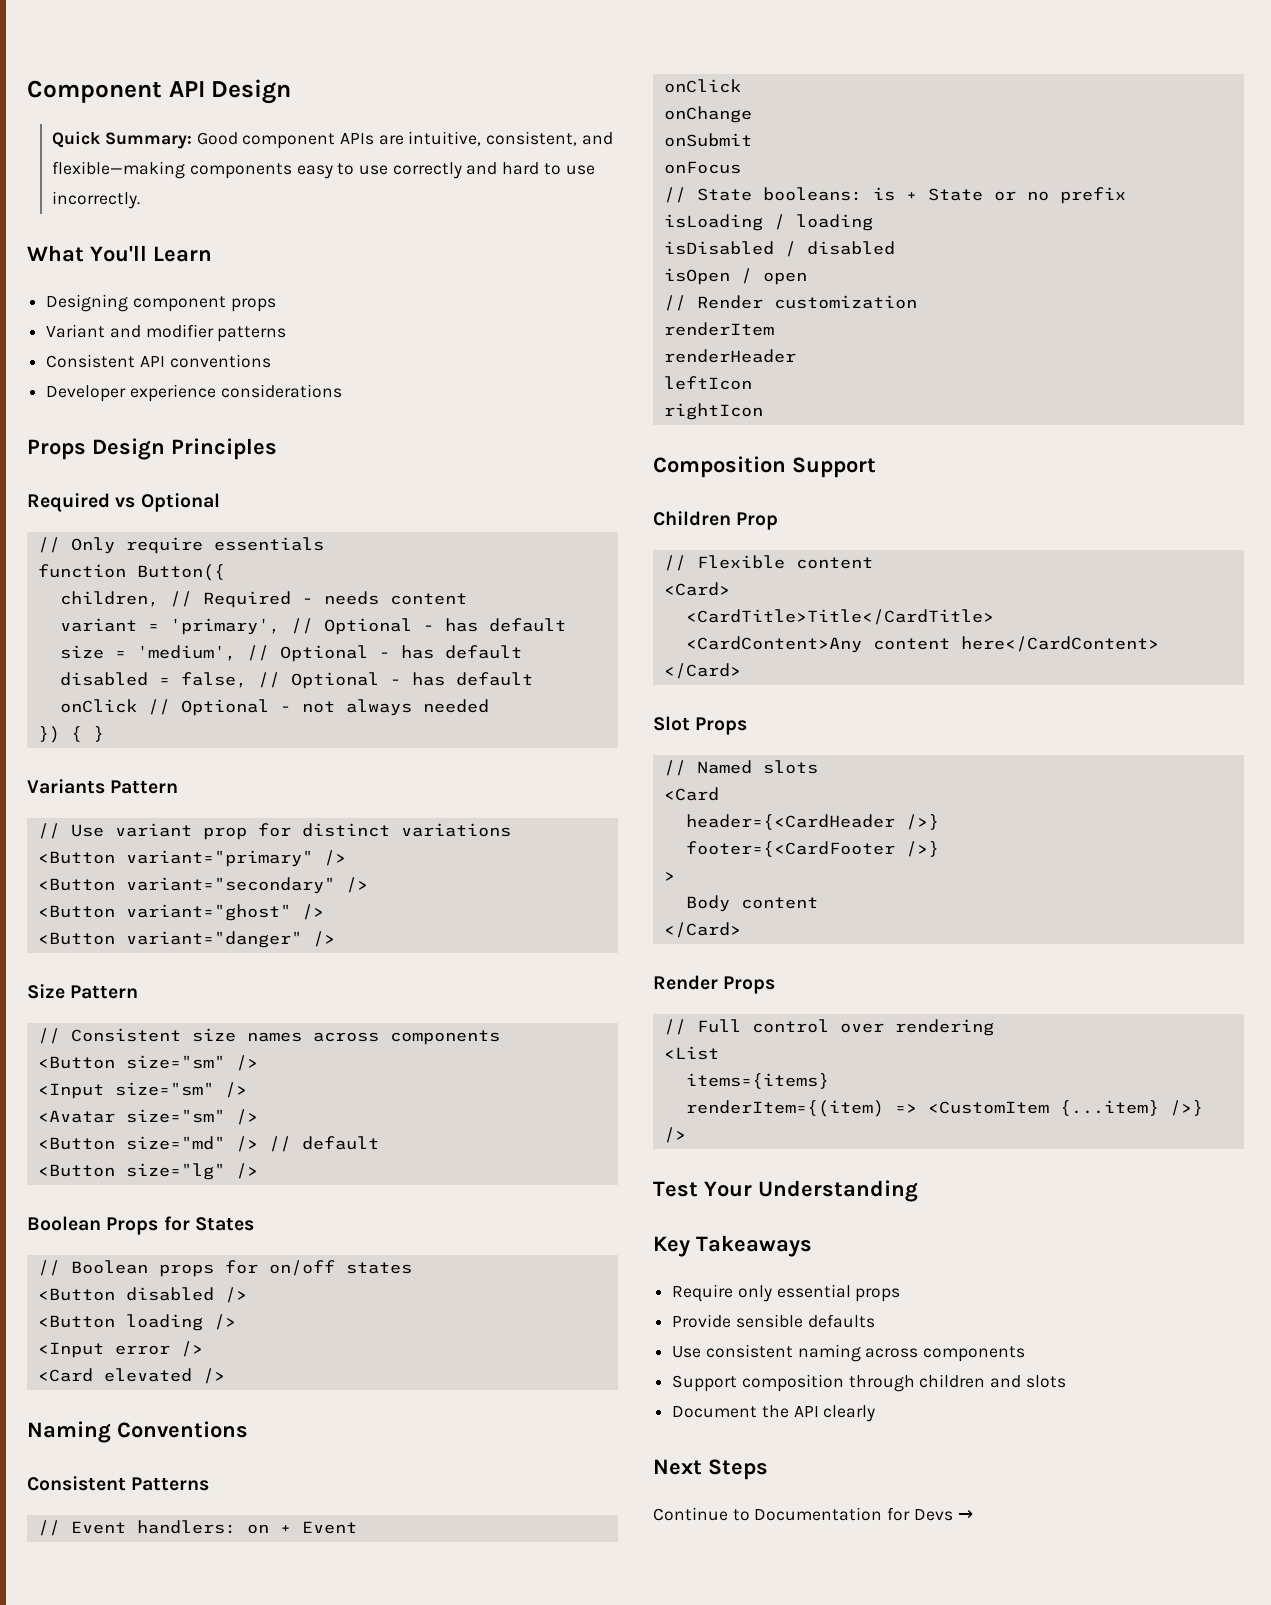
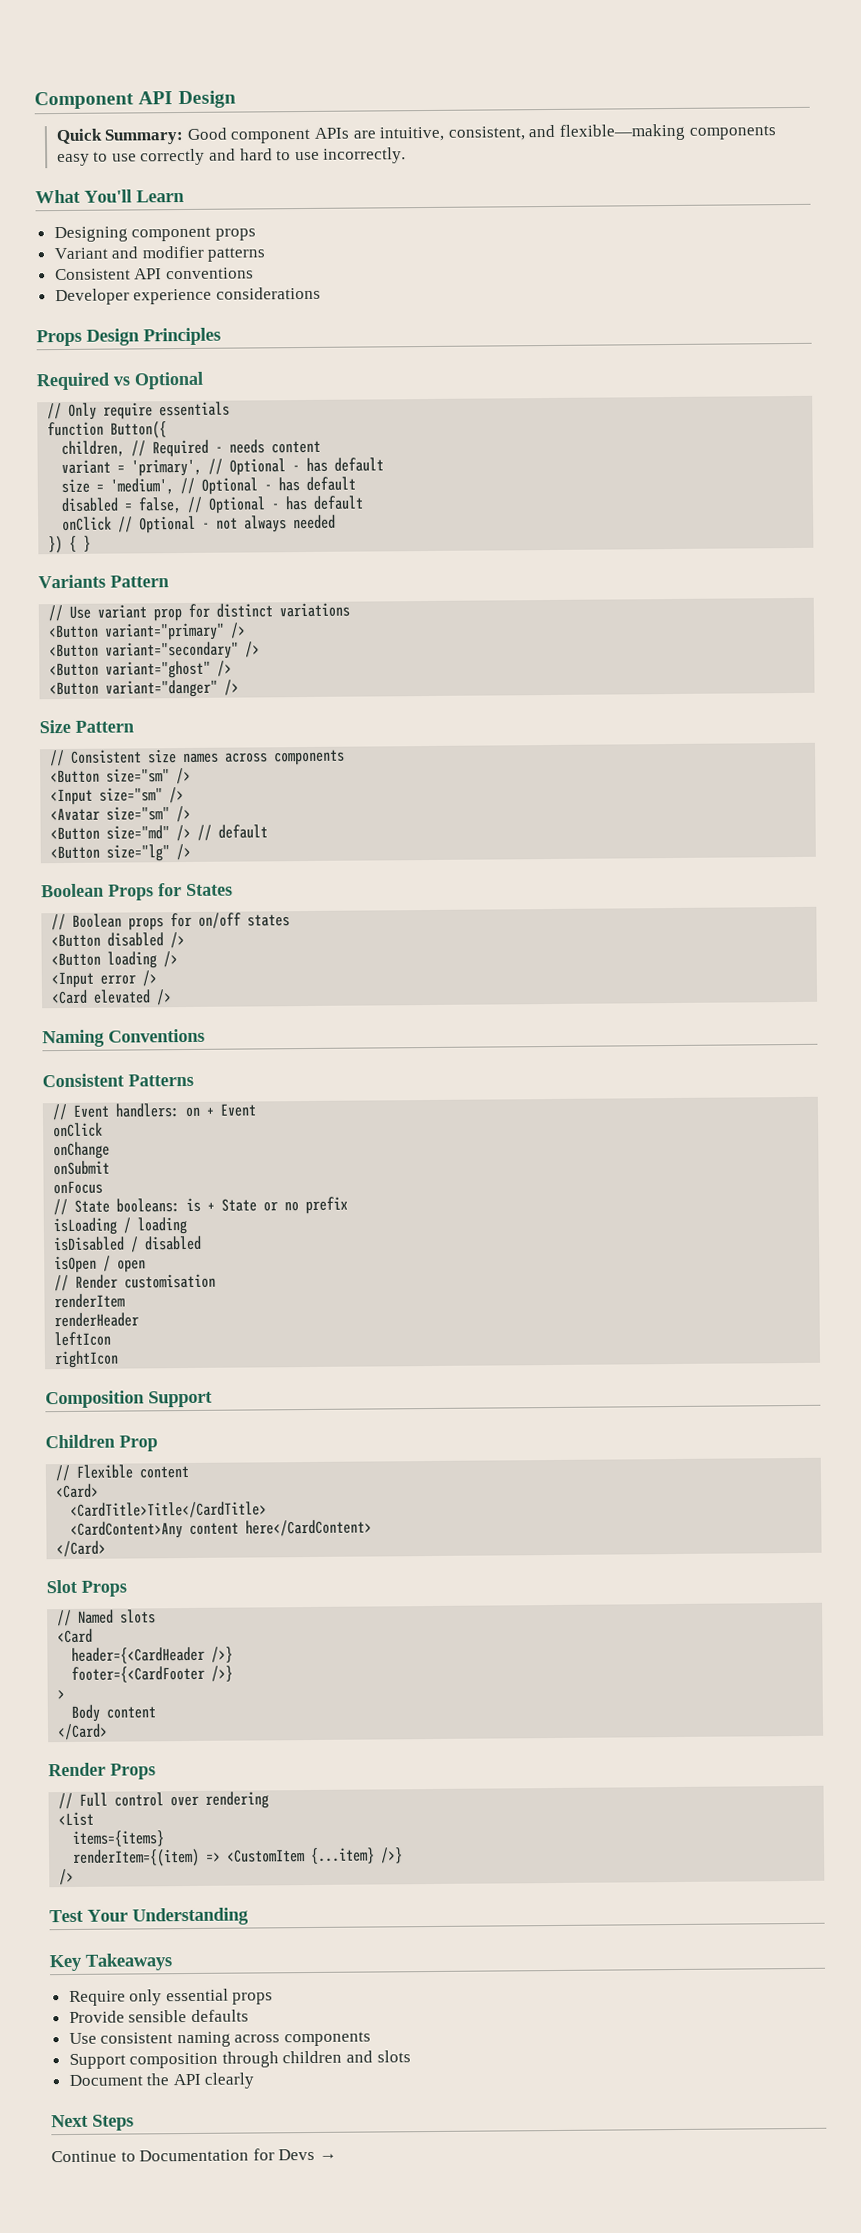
[773,295,917,309] customization -> [124,1273,217,1289] customisation

